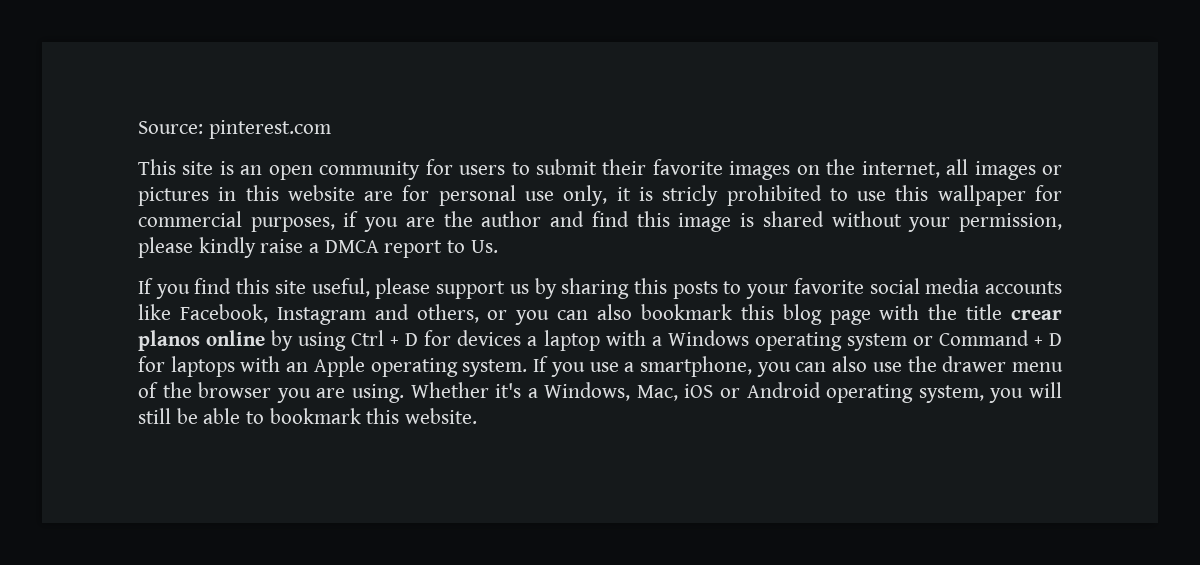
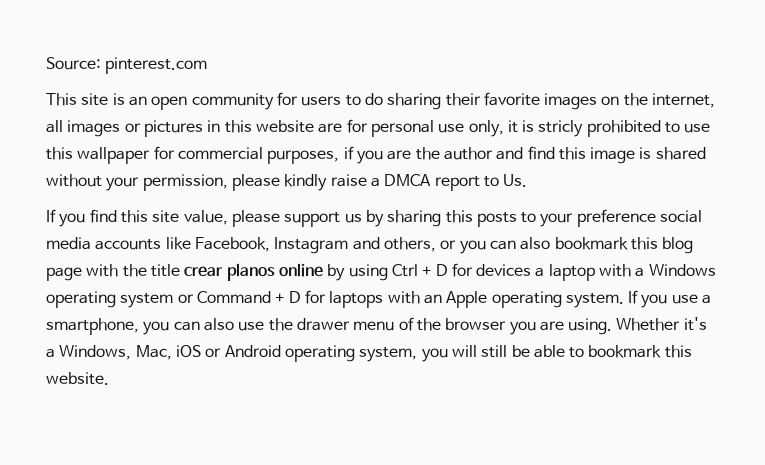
[536,159,597,175] submit -> [364,93,442,110] do sharing
[311,278,370,297] useful, -> [183,210,228,225] value,
[793,278,864,294] favorite -> [576,209,656,227] preference

